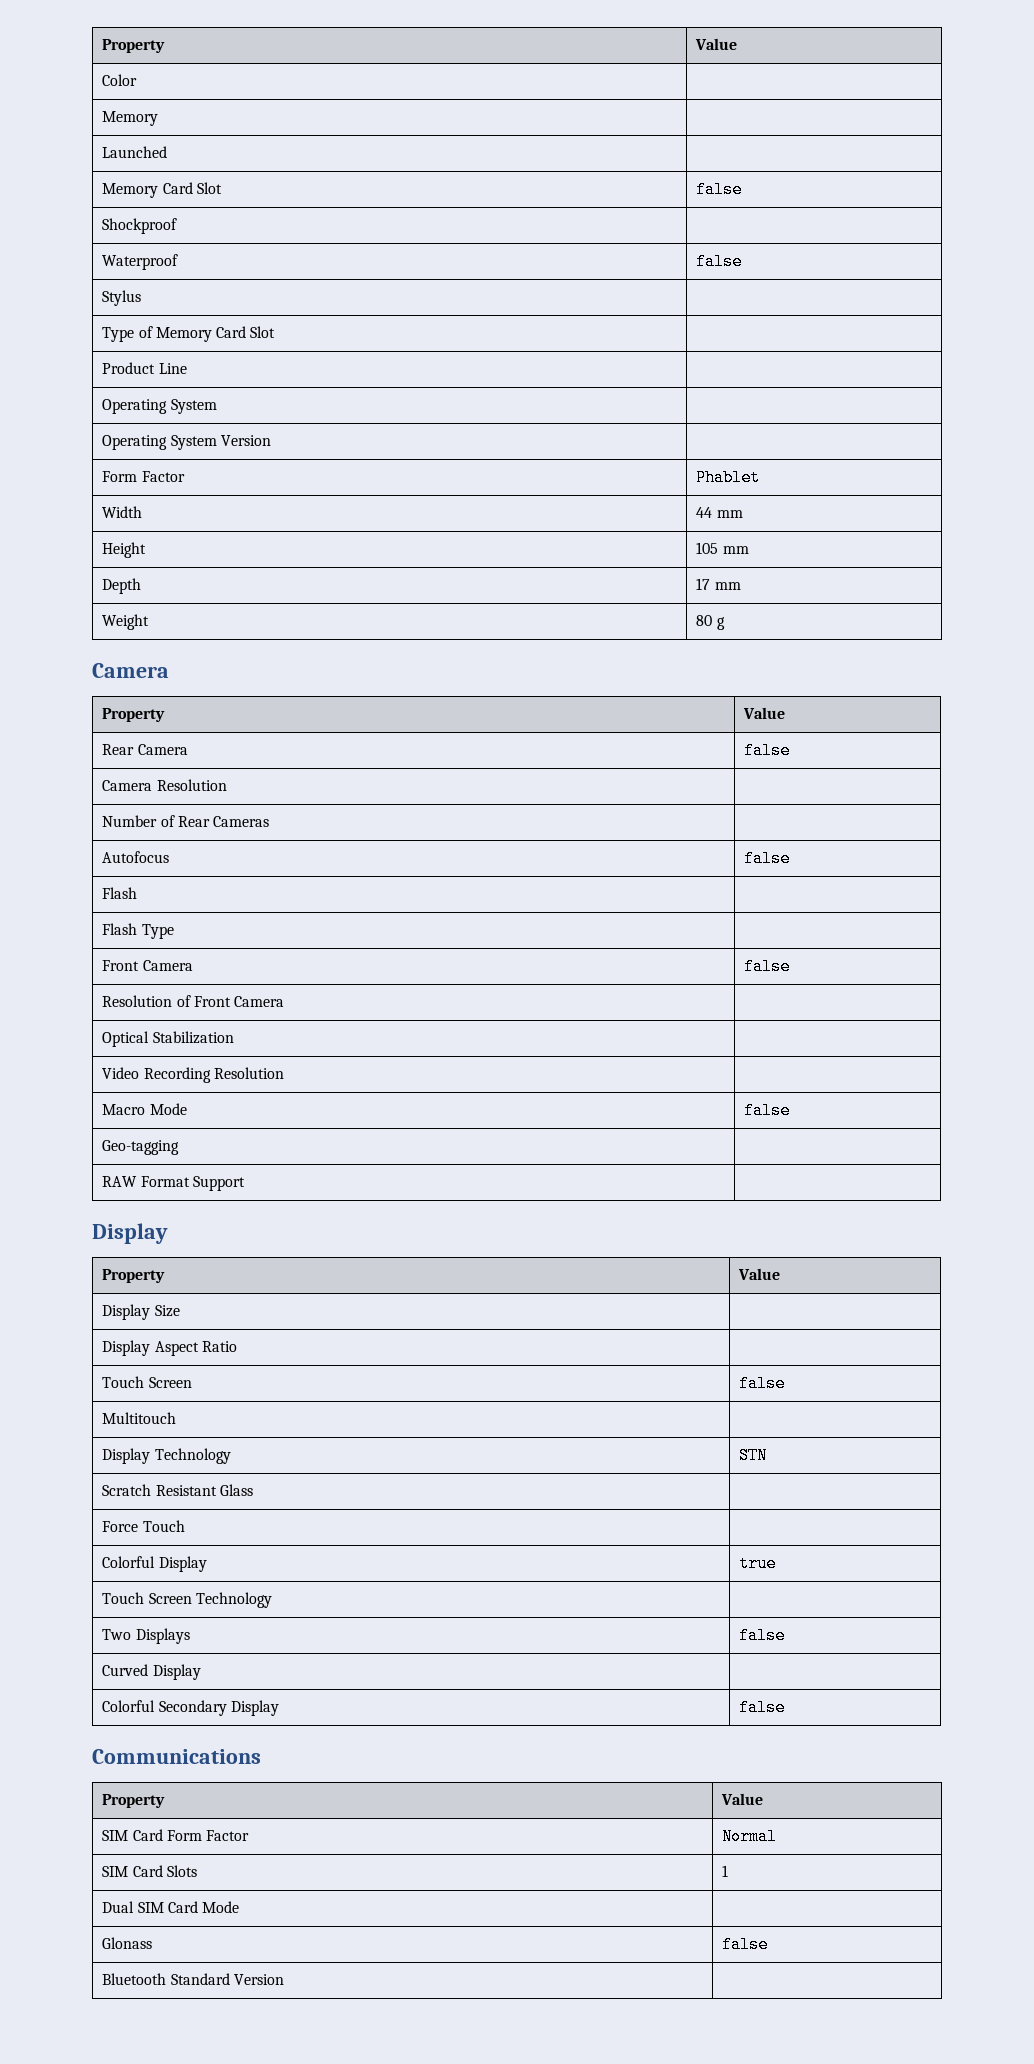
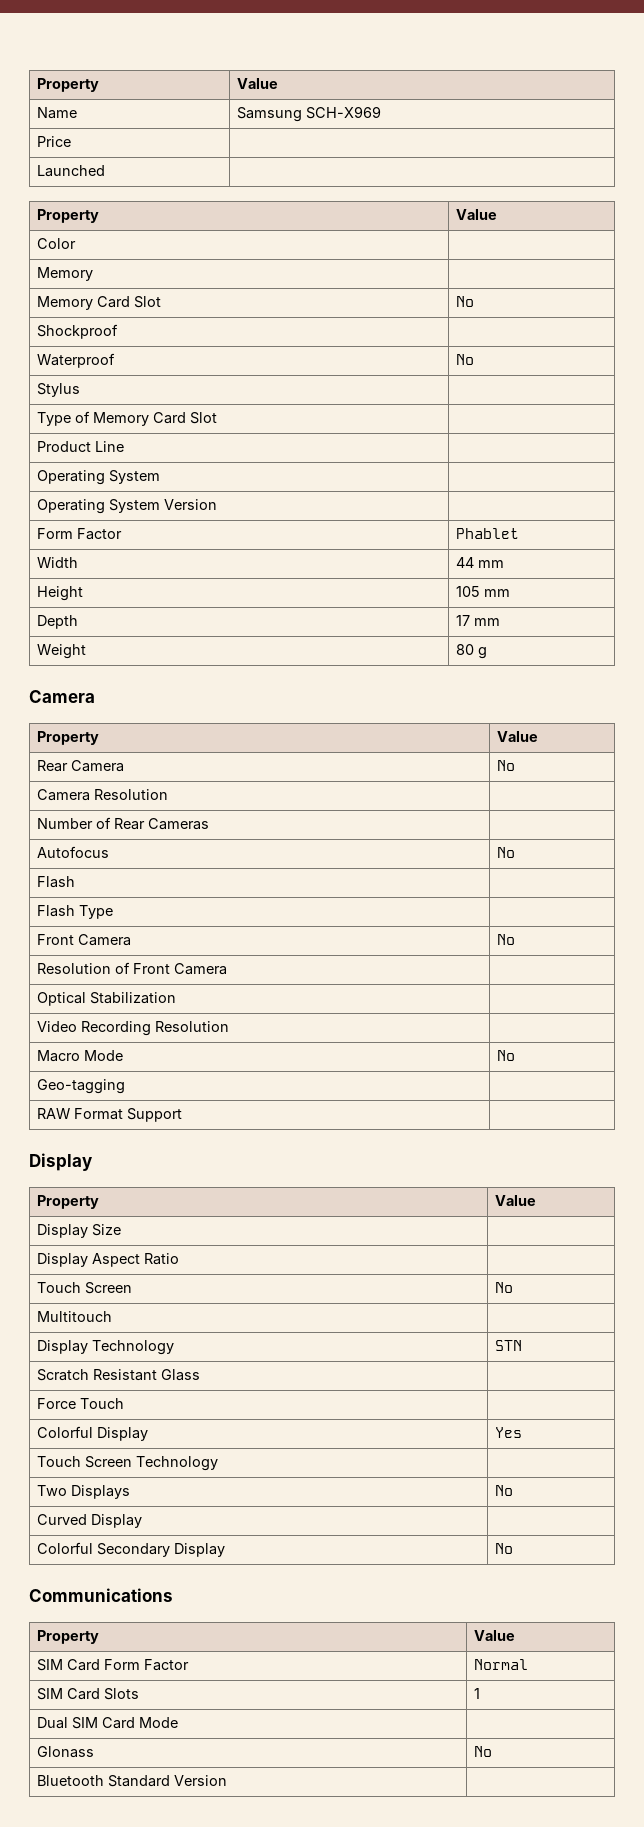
[102,39,166,53] [695,38,738,50] Property | Value -> [36,78,99,92] [236,78,278,89] [36,107,77,119] [236,106,381,122] [36,136,71,147] [36,165,105,177] [36,209,99,223] [455,209,497,220] Property | Value // Name | Samsung SCH-X969 // Price | // Launched | // Property | Value
[102,146,168,158] [102,182,222,198] [696,181,743,198] // Launched | // Memory Card Slot | false -> [36,296,161,310] [455,296,474,307] // Memory Card Slot | No
[696,253,743,270] false -> [455,354,474,365] No
[744,742,791,759] false -> [496,760,515,771] No
[744,850,791,867] false -> [496,847,515,858] No
[744,958,791,975] false -> [496,934,515,945] No
[744,1102,791,1119] false -> [496,1050,515,1061] No
[739,1375,786,1392] false -> [494,1282,513,1293] No
[739,1555,777,1572] true -> [494,1427,522,1438] Yes
[739,1627,786,1644] false -> [494,1485,513,1496] No
[739,1699,786,1716] false -> [494,1543,513,1554] No
[722,1936,769,1953] false -> [473,1746,492,1757] No

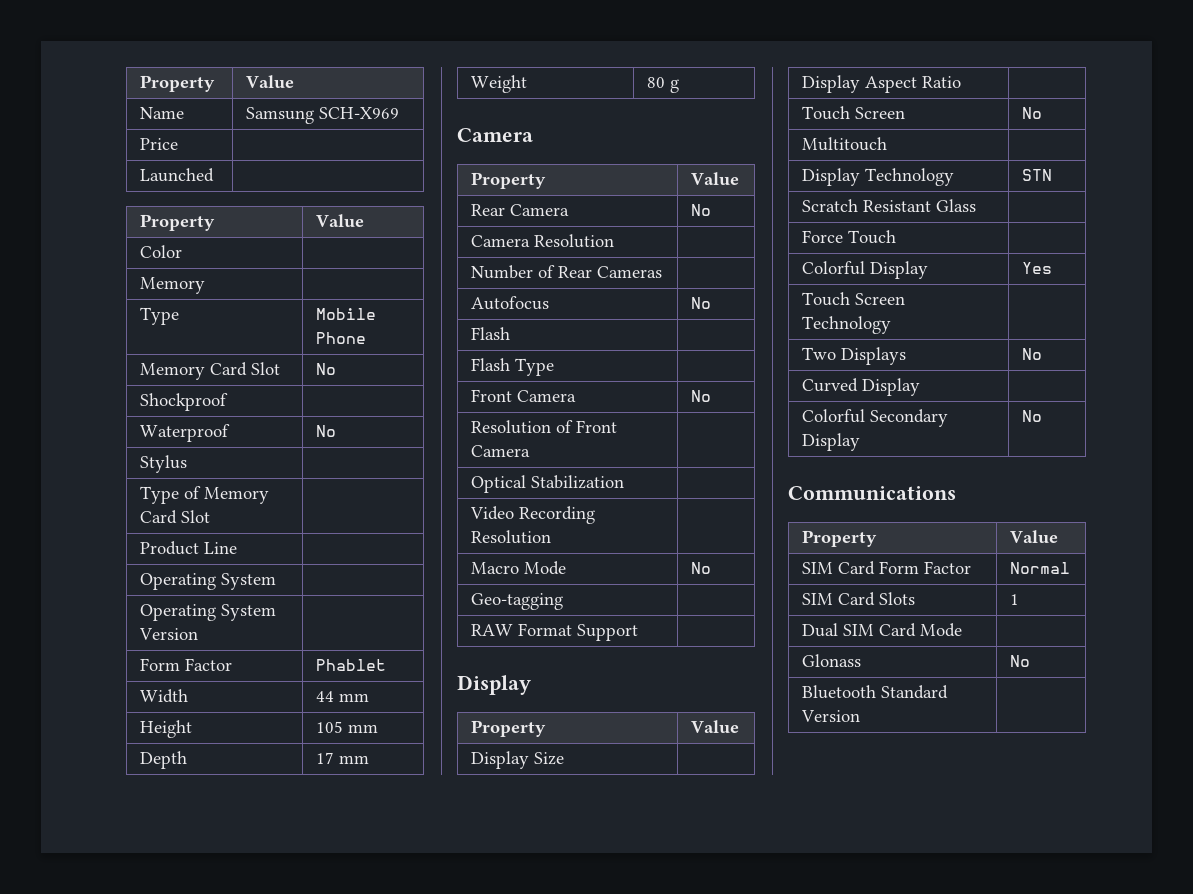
(93, 274) none -> [139,307,179,325] [315,308,376,320] [315,332,366,344] // Type | Mobile Phone

